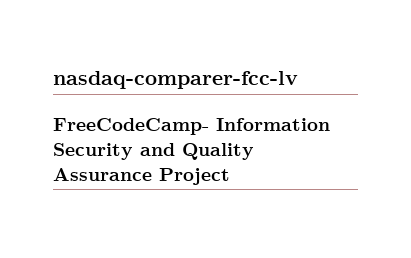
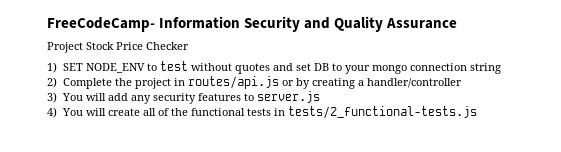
[53,71,298,89] nasdaq-comparer-fcc-lv // -> (47, 24) none
[159,168,230,185] Project -> [47,42,189,53] [47,61,501,74] [47,76,462,89] [47,91,320,104] [47,106,477,119] // Project Stock Price Checker // 1) SET NODE_ENV to test without quotes and set DB to your mongo connection string // 2) Complete the project in routes/api.js or by creating a handler/controller // 3) You will add any security features to server.js // 4) You will create all of the functional tests in tests/2_functional-tests.js

